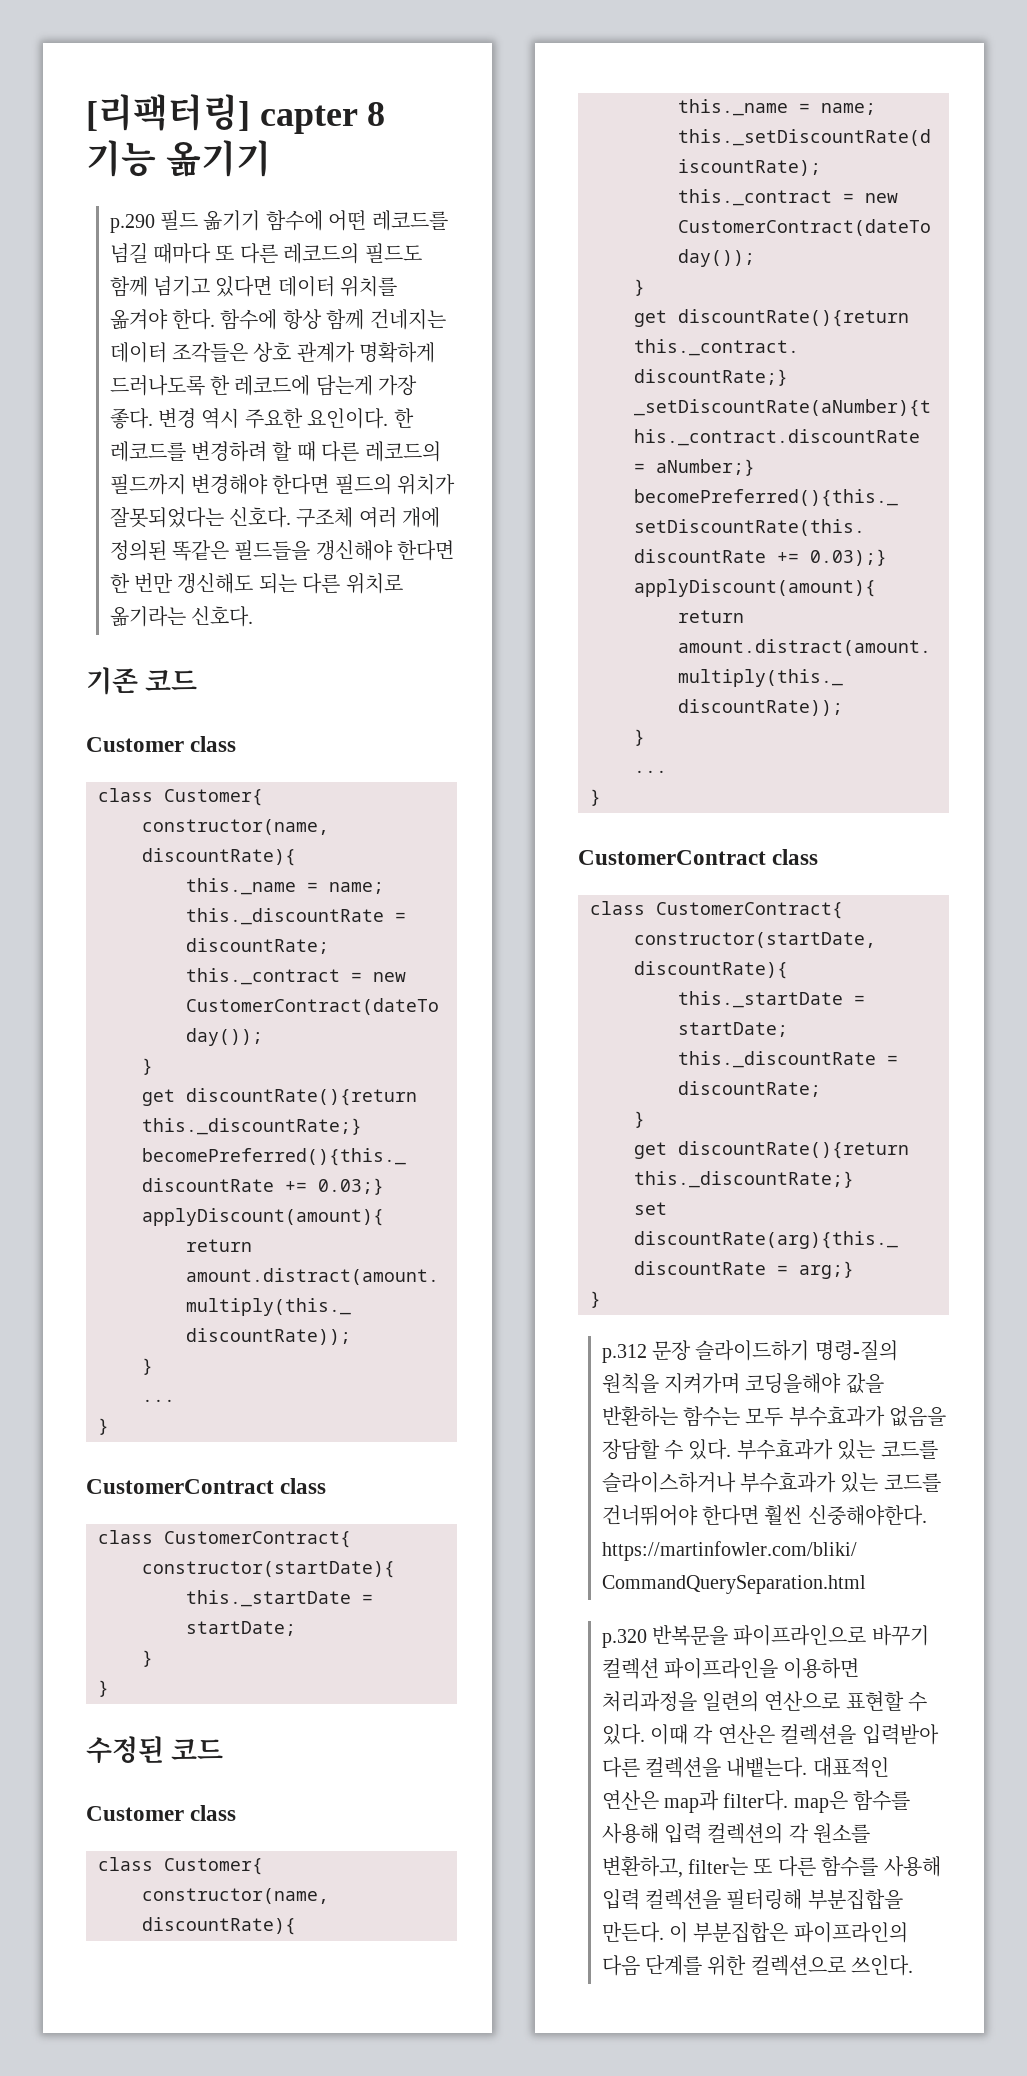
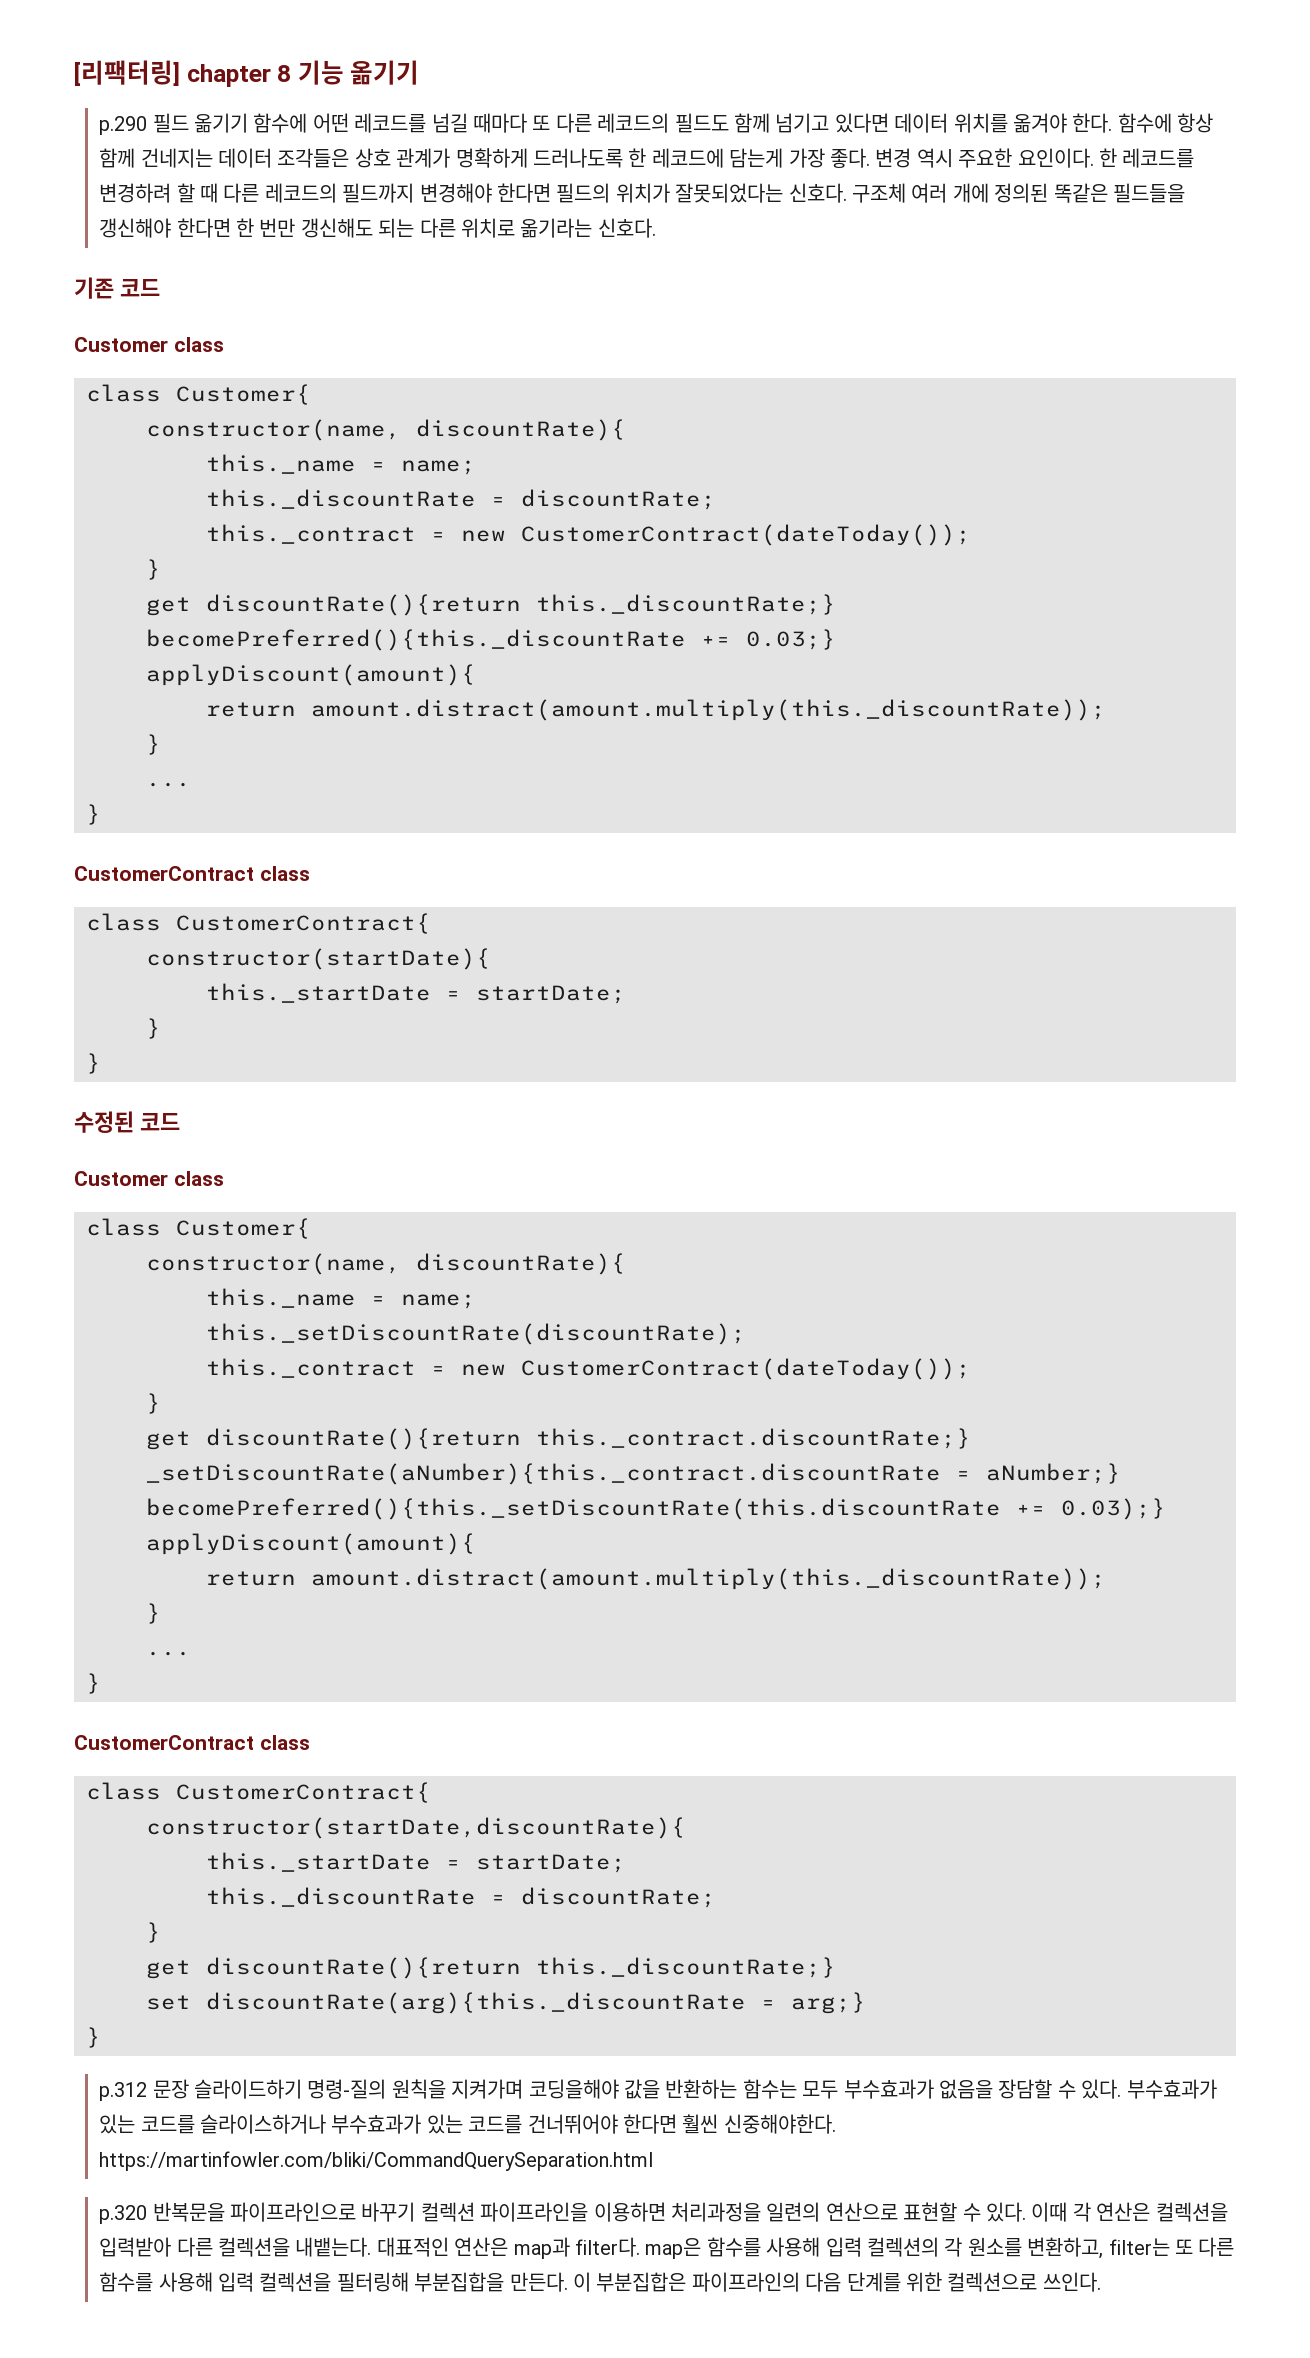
[259,105,358,134] capter -> [186,64,271,87] chapter

